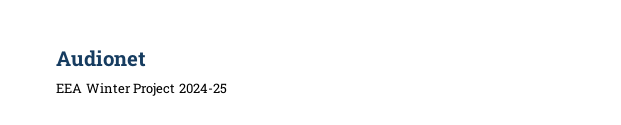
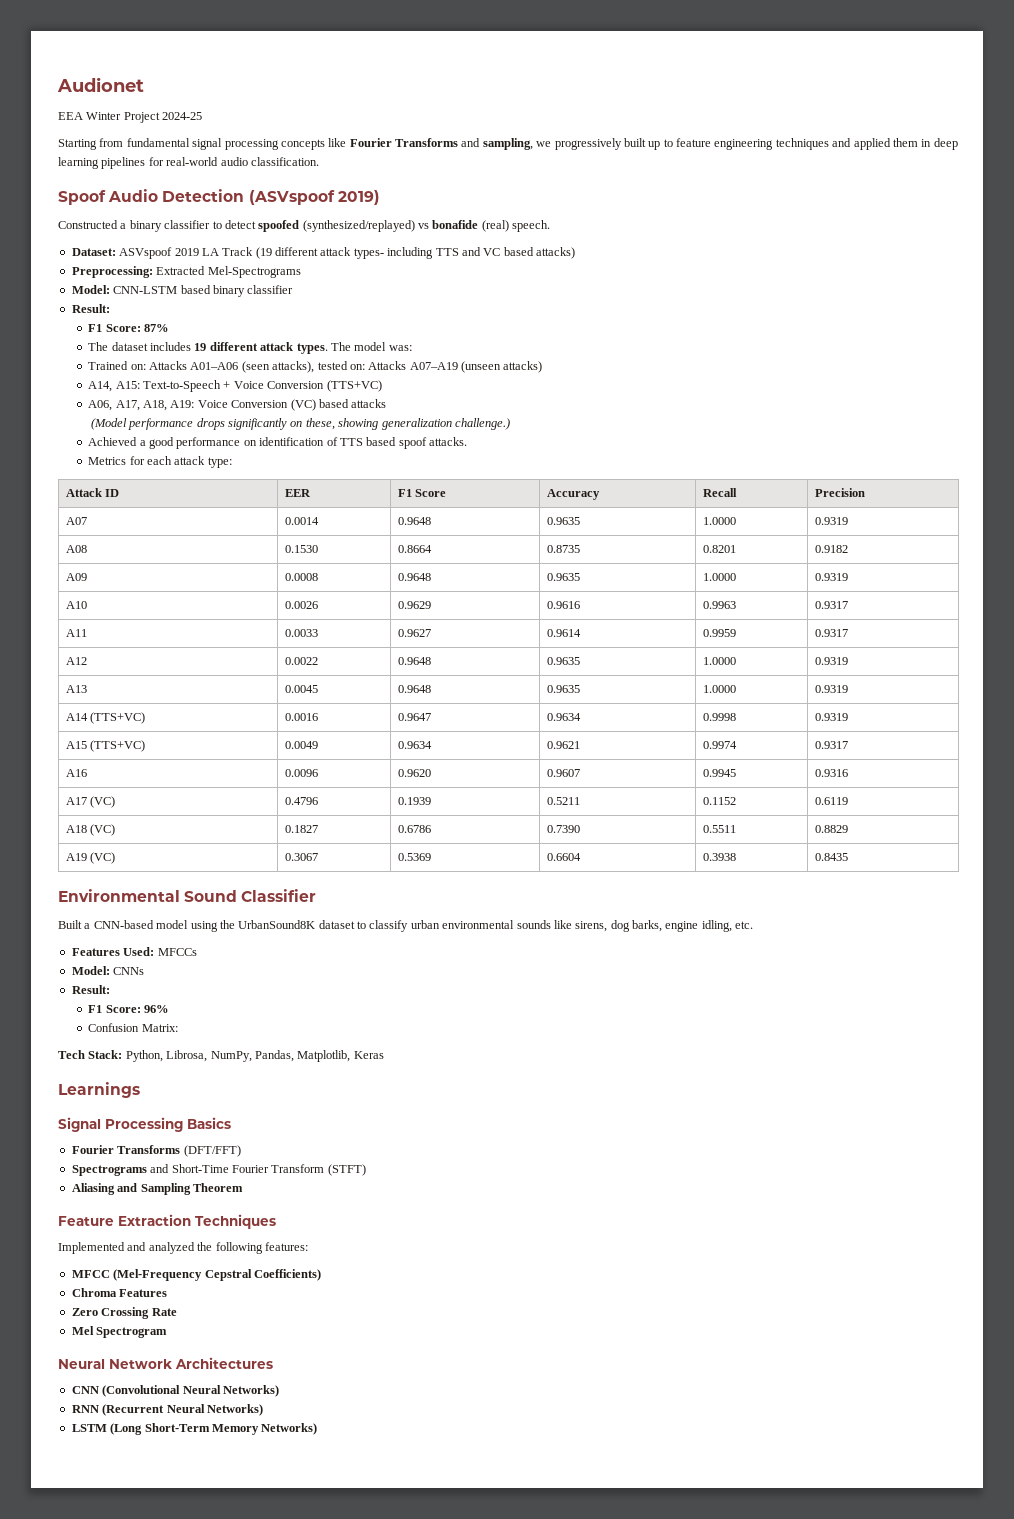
(227, 88) none -> [58,138,958,150] [58,157,319,169] [58,189,380,205] [58,220,551,232] [71,247,575,259] [71,266,301,278] [71,285,294,297] [71,304,110,313] [88,324,169,332] [88,342,412,354] [88,361,543,373] [88,380,382,392] [88,399,387,411] [90,418,510,430] [88,437,467,449] [88,456,232,468] [65,488,120,497] [284,489,311,497] [397,489,447,497] [546,489,600,500] [702,488,737,497] [814,488,865,497] [65,517,87,525] [284,517,319,525] [397,517,431,525] [546,517,580,525] [702,517,736,525] [814,517,848,525] [65,545,87,553] [284,545,318,553] [397,545,432,553] [546,545,580,553] [702,545,736,553] [814,545,848,553] [65,573,87,581] [284,573,318,581] [397,573,431,581] [546,573,580,581] [702,573,736,581] [814,573,848,581] [65,601,87,609] [284,601,318,609] [397,601,431,609] [546,601,580,609] [702,601,736,609] [814,601,848,609] [65,629,87,637] [284,629,318,637] [397,629,431,637] [546,629,581,637] [702,629,736,637] [814,629,848,637] [65,657,87,665] [284,657,318,665] [397,657,431,665] [546,657,580,665] [702,657,736,665] [814,657,848,665] [65,685,87,693] [284,685,318,693] [397,685,431,693] [546,685,580,693] [702,685,736,693] [814,685,848,693] [65,712,146,724] [284,713,318,721] [397,713,431,721] [546,713,581,721] [702,713,736,721] [814,713,848,721] [65,740,146,752] [284,741,318,749] [397,741,432,749] [546,741,580,749] [702,741,737,749] [814,741,848,749] [65,769,87,777] [284,769,318,777] [397,769,431,777] [546,769,580,777] [702,769,736,777] [814,769,848,777] [65,796,116,808] [284,797,318,805] [397,797,431,805] [546,797,580,805] [702,797,736,805] [814,797,848,805] [65,824,116,836] [284,825,318,833] [397,825,431,833] [546,825,580,833] [702,825,736,833] [814,825,848,833] [65,852,116,864] [284,853,318,861] [397,853,431,861] [546,853,581,861] [702,853,736,861] [814,853,848,861] [58,889,317,902] [58,920,754,932] [71,947,197,956] [71,966,145,975] [71,985,110,994] [88,1005,169,1013] [88,1023,178,1032] [58,1050,384,1062] [58,1082,140,1098] [58,1117,231,1132] [71,1145,241,1157] [71,1164,366,1176] [71,1183,243,1195] [58,1214,276,1229] [58,1242,308,1254] [71,1269,321,1281] [71,1288,168,1297] [71,1307,177,1319] [71,1326,168,1338] [58,1357,273,1369] [71,1385,279,1397] [71,1404,263,1416] [71,1423,318,1435] // Starting from fundamental signal processing concepts like Fourier Transforms and sampling, we progressively built up to feature engineering techniques and applied them in deep learning pipelines for real-world audio classification. // Spoof Audio Detection (ASVspoof 2019) // Constructed a binary classifier to detect spoofed (synthesized/replayed) vs bonafide (real) speech. // Dataset: ASVspoof 2019 LA Track (19 different attack types- including TTS and VC based attacks) // Preprocessing: Extracted Mel-Spectrograms // Model: CNN-LSTM based binary classifier // Result: // F1 Score: 87% // The dataset includes 19 different attack types. The model was: // Trained on: Attacks A01–A06 (seen attacks), tested on: Attacks A07–A19 (unseen attacks) // A14, A15: Text-to-Speech + Voice Conversion (TTS+VC) // A06, A17, A18, A19: Voice Conversion (VC) based attacks // (Model performance drops significantly on these, showing generalization challenge.) // Achieved a good performance on identification of TTS based spoof attacks. // Metrics for each attack type: // Attack ID | EER | F1 Score | Accuracy | Recall | Precision // A07 | 0.0014 | 0.9648 | 0.9635 | 1.0000 | 0.9319 // A08 | 0.1530 | 0.8664 | 0.8735 | 0.8201 | 0.9182 // A09 | 0.0008 | 0.9648 | 0.9635 | 1.0000 | 0.9319 // A10 | 0.0026 | 0.9629 | 0.9616 | 0.9963 | 0.9317 // A11 | 0.0033 | 0.9627 | 0.9614 | 0.9959 | 0.9317 // A12 | 0.0022 | 0.9648 | 0.9635 | 1.0000 | 0.9319 // A13 | 0.0045 | 0.9648 | 0.9635 | 1.0000 | 0.9319 // A14 (TTS+VC) | 0.0016 | 0.9647 | 0.9634 | 0.9998 | 0.9319 // A15 (TTS+VC) | 0.0049 | 0.9634 | 0.9621 | 0.9974 | 0.9317 // A16 | 0.0096 | 0.9620 | 0.9607 | 0.9945 | 0.9316 // A17 (VC) | 0.4796 | 0.1939 | 0.5211 | 0.1152 | 0.6119 // A18 (VC) | 0.1827 | 0.6786 | 0.7390 | 0.5511 | 0.8829 // A19 (VC) | 0.3067 | 0.5369 | 0.6604 | 0.3938 | 0.8435 // Environmental Sound Classifier // Built a CNN-based model using the UrbanSound8K dataset to classify urban environmental sounds like sirens, dog barks, engine idling, etc. // Features Used: MFCCs // Model: CNNs // Result: // F1 Score: 96% // Confusion Matrix: // Tech Stack: Python, Librosa, NumPy, Pandas, Matplotlib, Keras // Learnings // Signal Processing Basics // Fourier Transforms (DFT/FFT) // Spectrograms and Short-Time Fourier Transform (STFT) // Aliasing and Sampling Theorem // Feature Extraction Techniques // Implemented and analyzed the following features: // MFCC (Mel-Frequency Cepstral Coefficients) // Chroma Features // Zero Crossing Rate // Mel Spectrogram // Neural Network Architectures // CNN (Convolutional Neural Networks) // RNN (Recurrent Neural Networks) // LSTM (Long Short-Term Memory Networks)

